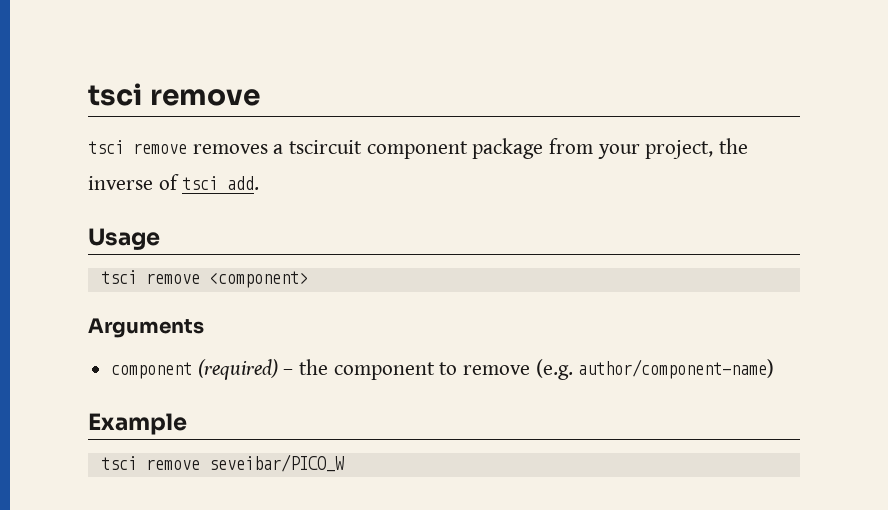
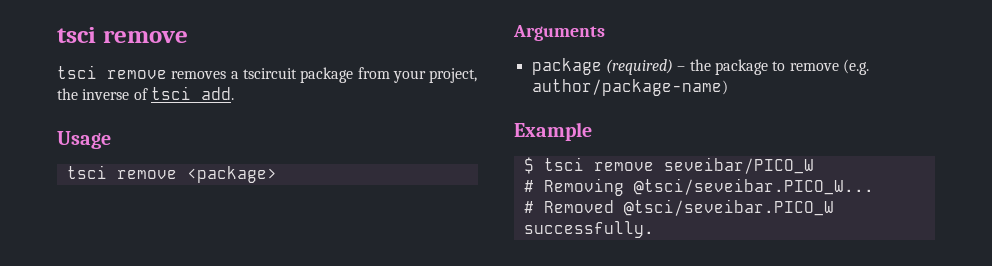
[366,141,468,159] component -> (297, 73) none
[208,271,308,288] <component> -> [186,166,277,183] <package>
[111,362,193,379] component -> [531,58,602,75] package
[333,362,435,380] component -> [714,59,768,75] package
[578,359,775,379] author/component-name) -> [531,79,728,96] author/package-name)
(187, 424) none -> [523,157,534,174] $
(344, 463) none -> [523,178,874,196] [523,199,834,216] [523,221,654,238] // # Removing @tsci/seveibar.PICO_W... // # Removed @tsci/seveibar.PICO_W successfully.

